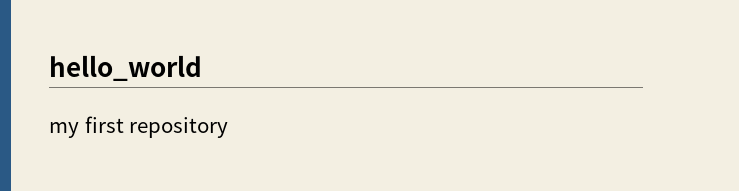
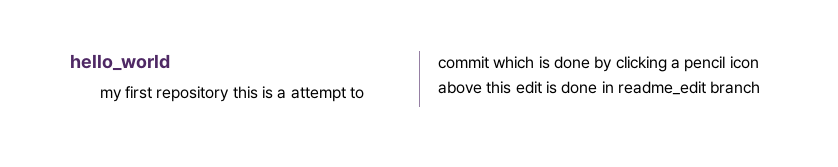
(229, 127) none -> [232,86,364,102] [438,56,759,72] [438,81,761,95] this is a attempt to commit which is done by clicking a pencil icon above this edit is done in readme_edit branch

